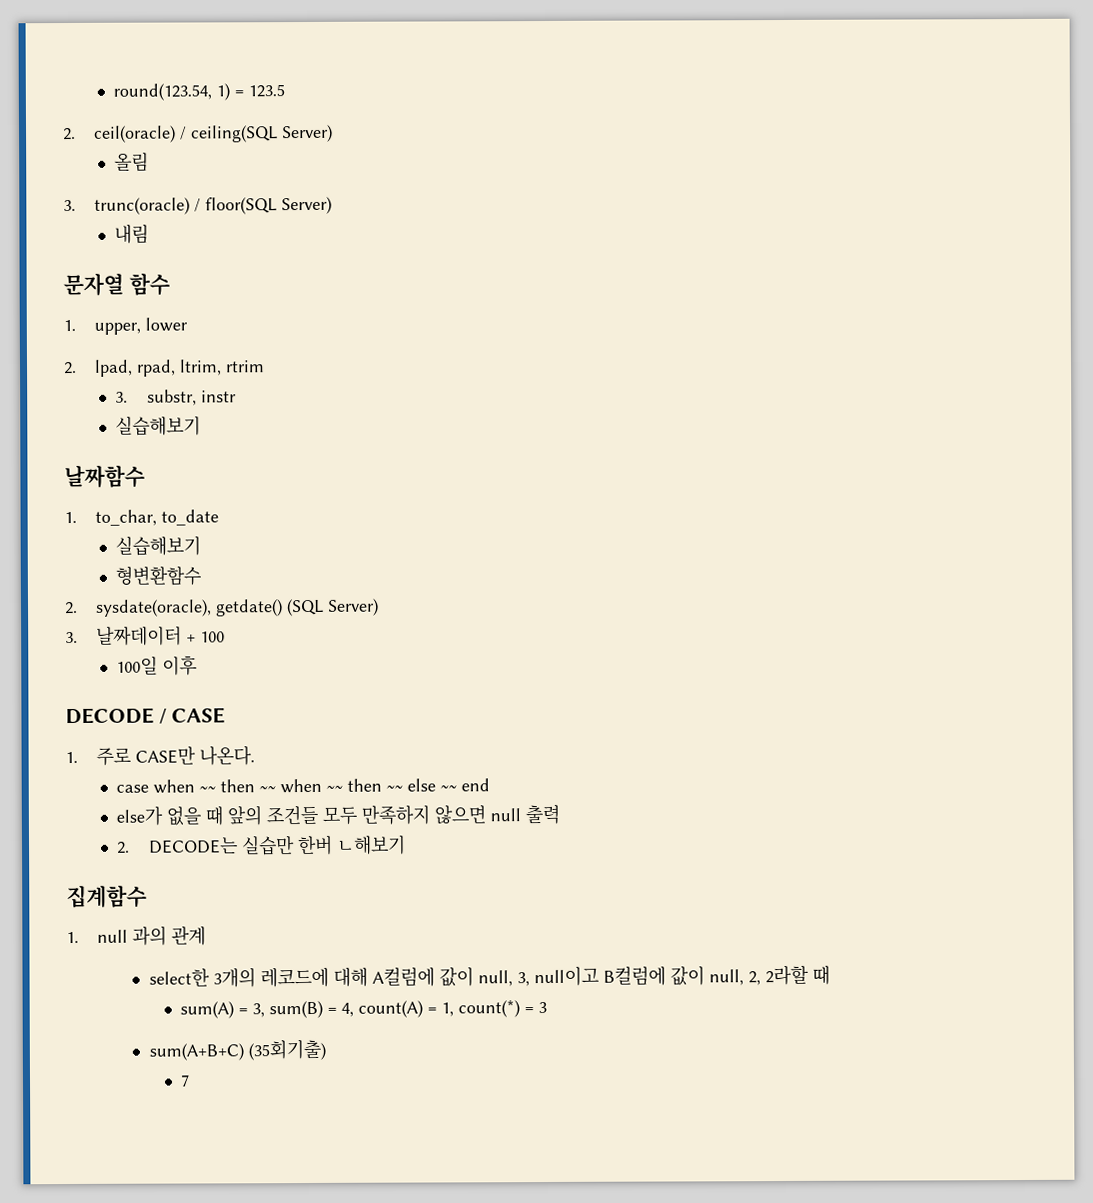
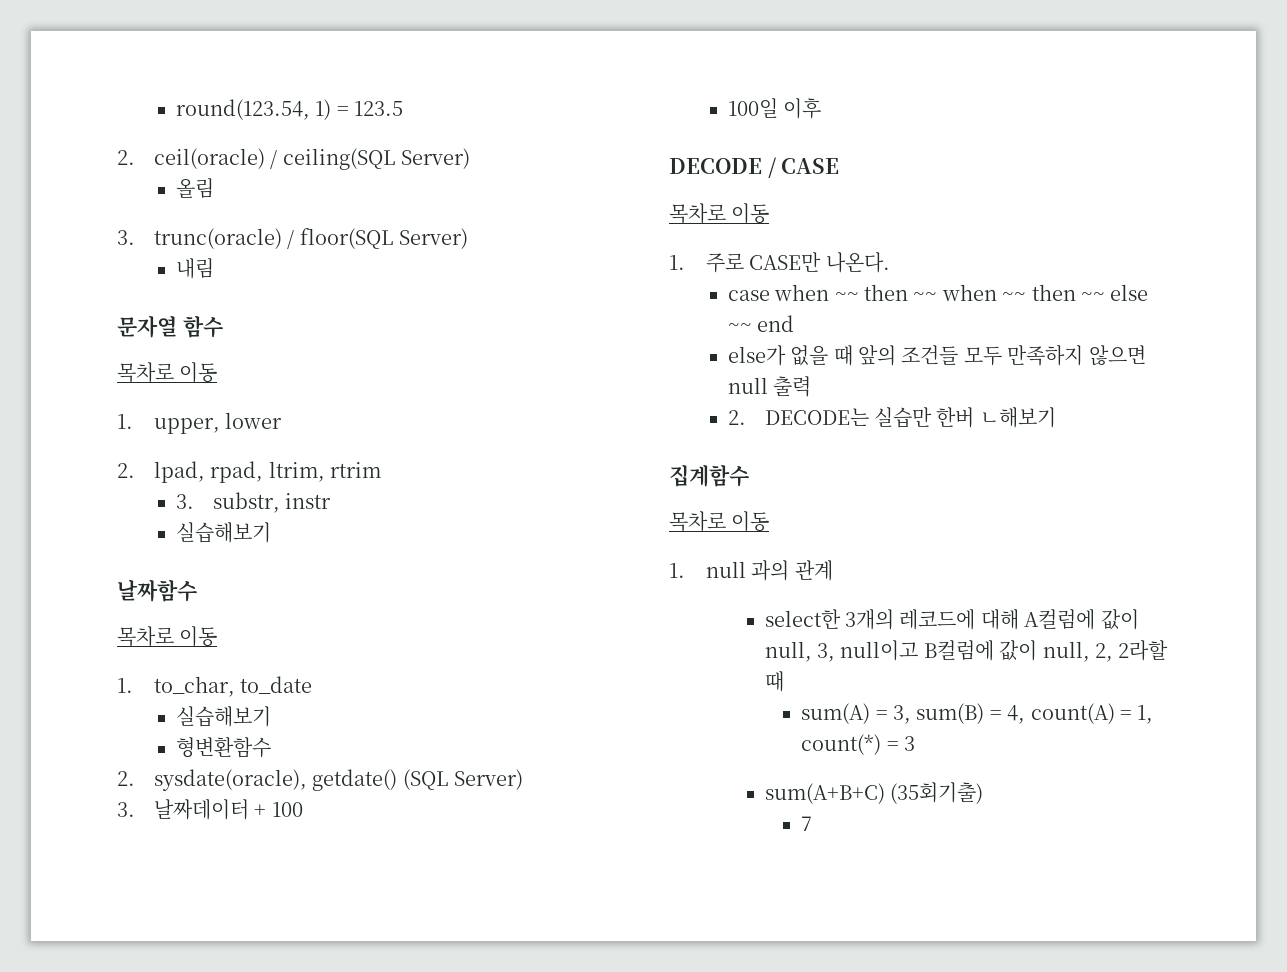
(170, 284) none -> [117,362,218,383] // 목차로 이동
(145, 476) none -> [117,626,218,647] // 목차로 이동
(226, 715) none -> [669,203,770,224] // 목차로 이동
(147, 896) none -> [669,511,770,532] // 목차로 이동

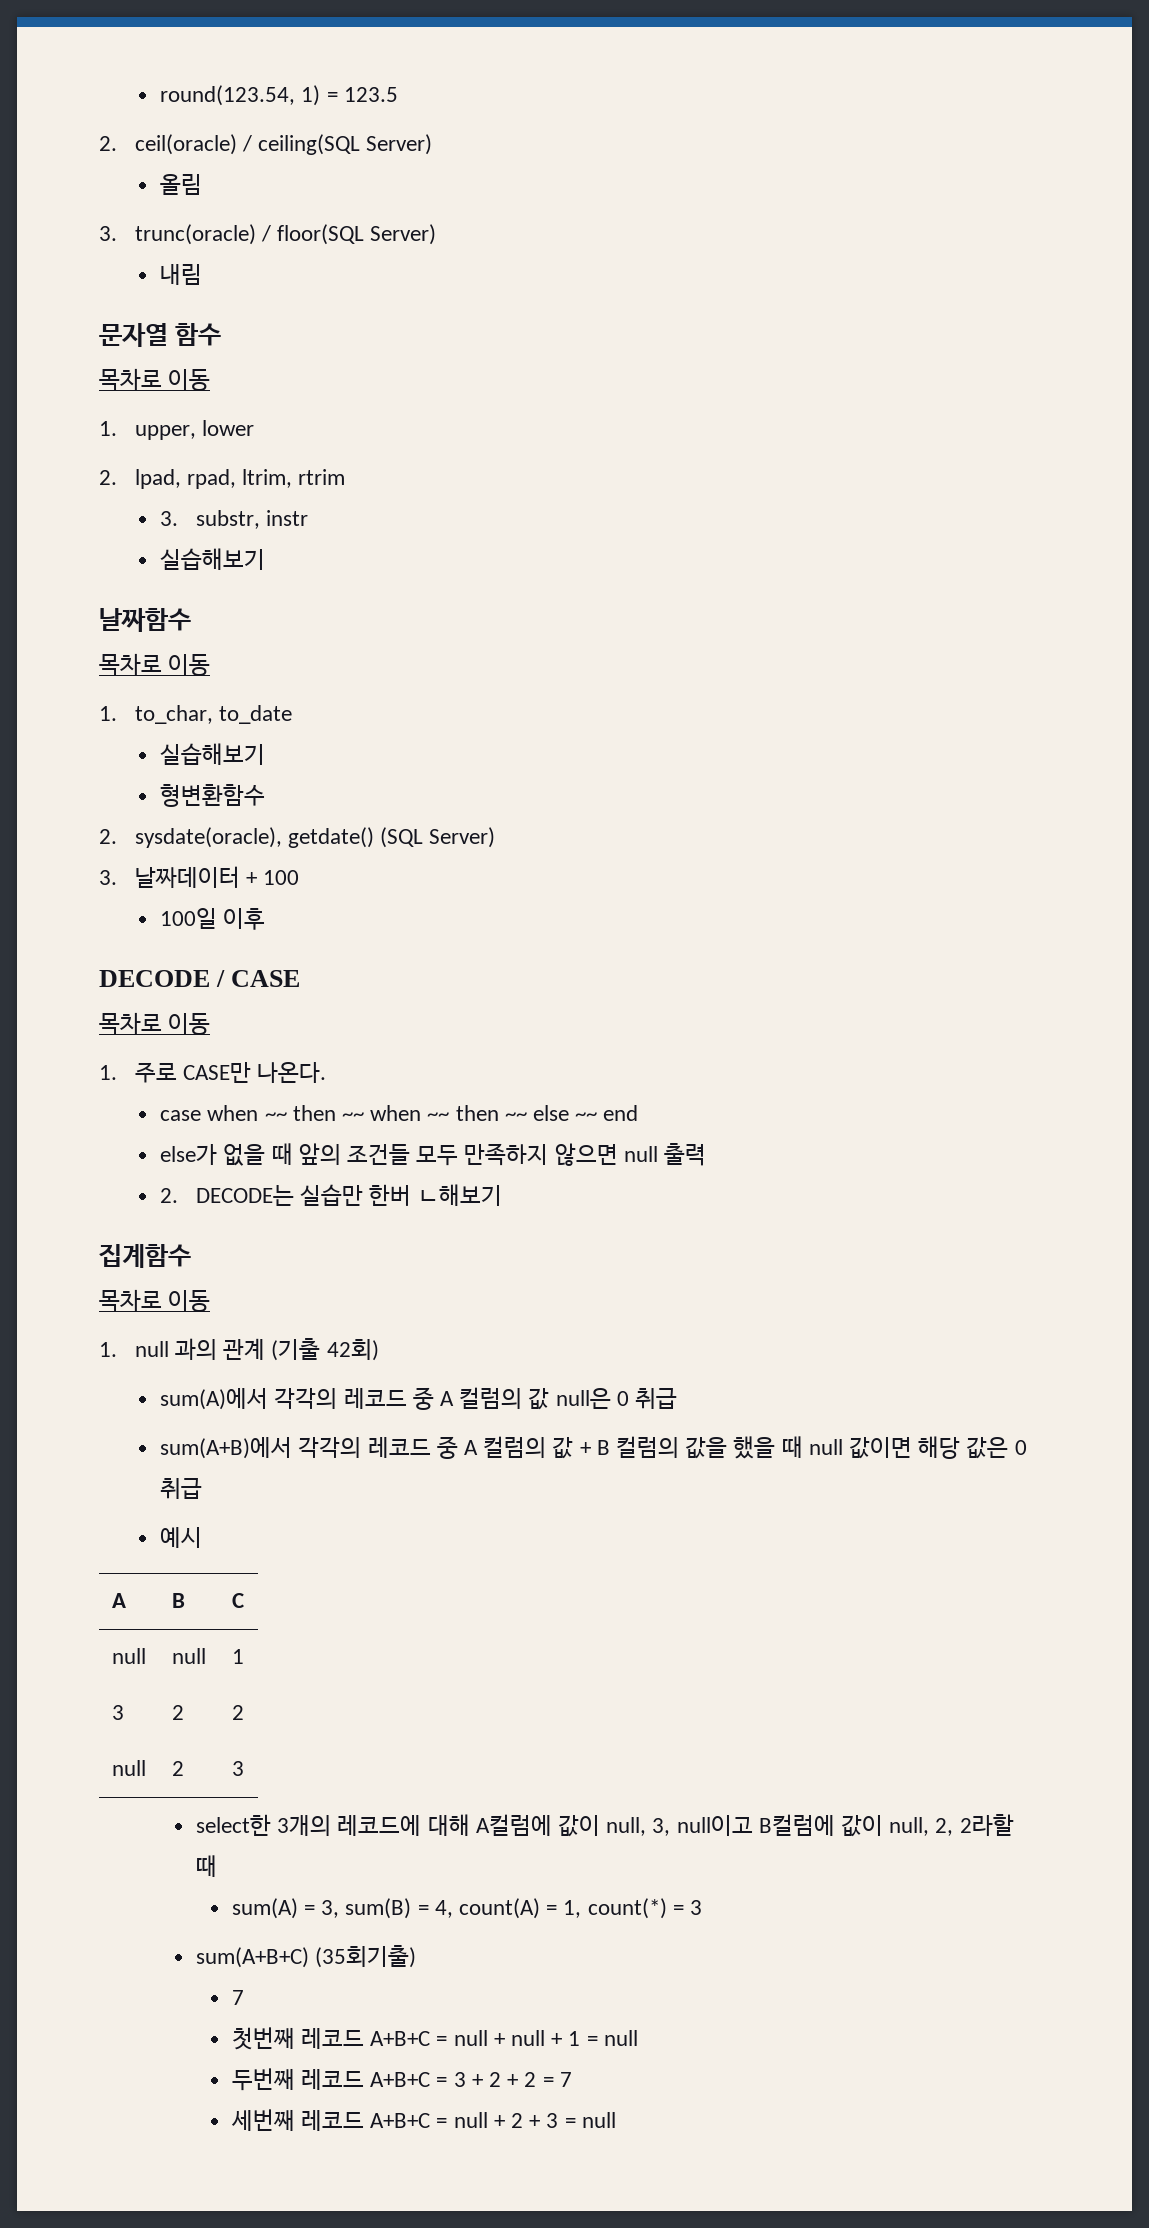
(833, 570) none -> [271,1338,379,1361] [160,1387,678,1410] [160,1436,1027,1459] [160,1478,203,1499] [160,1527,203,1548] [111,1593,126,1608] [171,1593,185,1608] [231,1593,244,1608] [111,1648,146,1664] [171,1648,206,1664] [231,1649,244,1664] [111,1705,124,1720] [171,1705,184,1720] [231,1705,244,1720] [111,1760,146,1776] [171,1761,184,1776] [231,1761,244,1776] (기출 42회) // sum(A)에서 각각의 레코드 중 A 컬럼의 값 null은 0 취급 // sum(A+B)에서 각각의 레코드 중 A 컬럼의 값 + B 컬럼의 값을 했을 때 null 값이면 해당 값은 0 취급 // 예시 // A | B | C // null | null | 1 // 3 | 2 | 2 // null | 2 | 3
(813, 823) none -> [231,2027,638,2050] [231,2068,572,2091] [230,2109,616,2131] // 첫번째 레코드 A+B+C = null + null + 1 = null // 두번째 레코드 A+B+C = 3 + 2 + 2 = 7 // 세번째 레코드 A+B+C = null + 2 + 3 = null

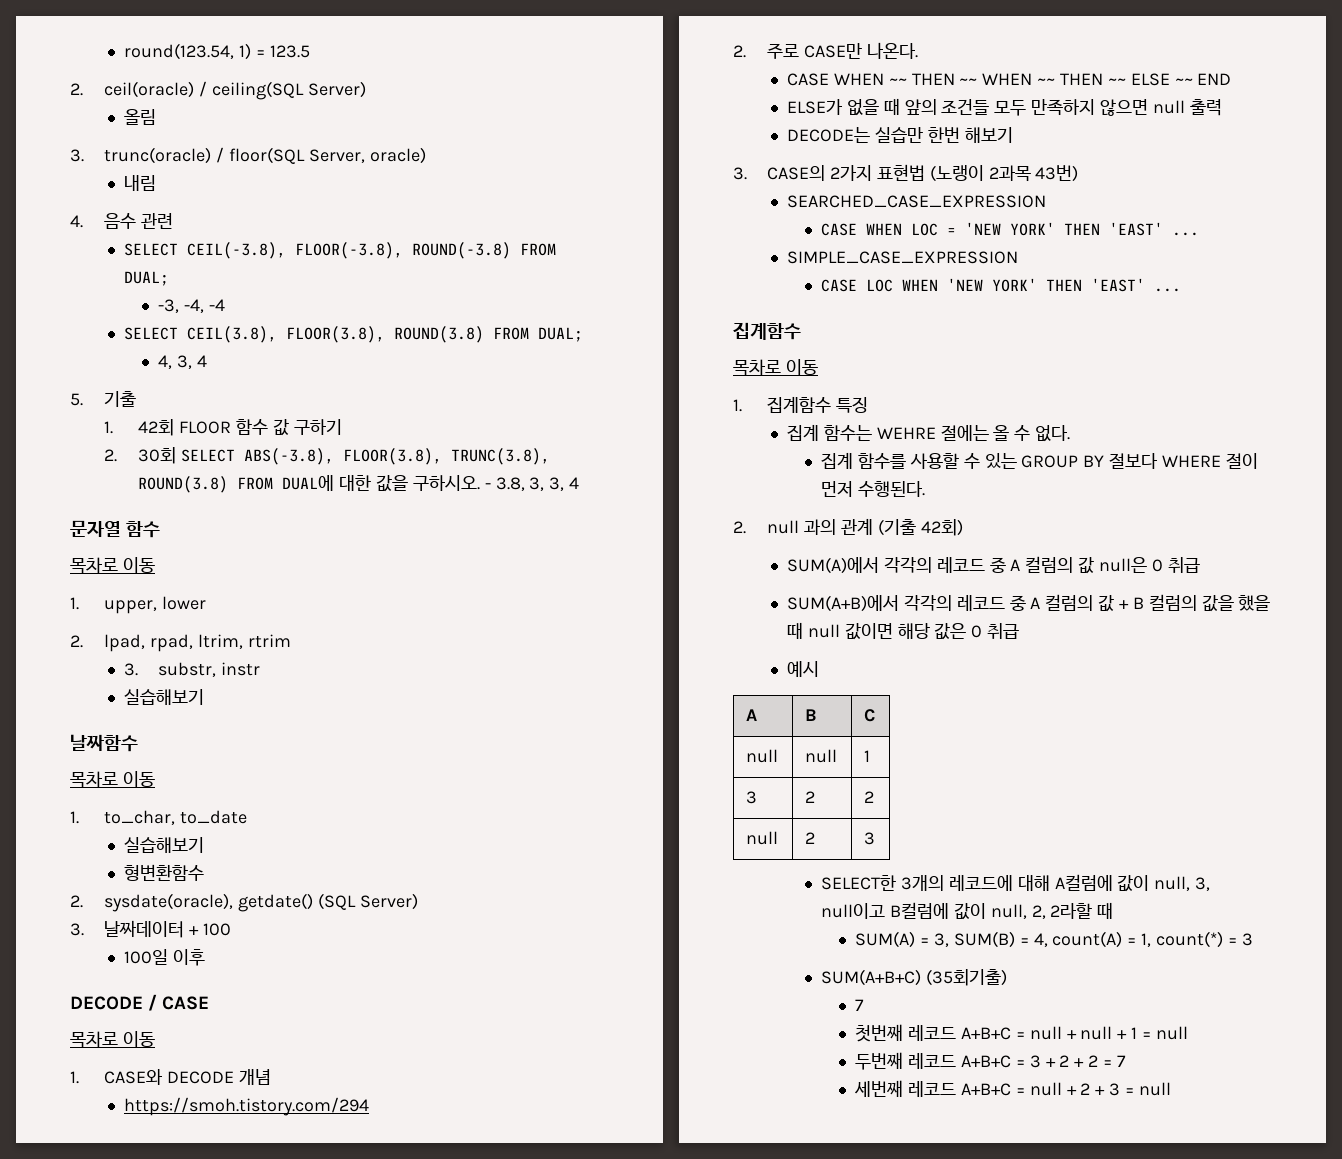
[370,224,437,245] Server) -> [308,147,426,164] Server, oracle)
(203, 274) none -> [70,213,174,229] [123,242,556,259] [123,271,169,286] [158,299,225,313] [123,326,583,343] [158,355,207,369] [70,391,137,407] [104,419,342,436] [104,447,551,465] [138,475,580,493] // 4. 음수 관련 // SELECT CEIL(-3.8), FLOOR(-3.8), ROUND(-3.8) FROM DUAL; // -3, -4, -4 // SELECT CEIL(3.8), FLOOR(3.8), ROUND(3.8) FROM DUAL; // 4, 3, 4 // 5. 기출 // 1. 42회 FLOOR 함수 값 구하기 // 2. 30회 SELECT ABS(-3.8), FLOOR(3.8), TRUNC(3.8), ROUND(3.8) FROM DUAL에 대한 값을 구하시오. - 3.8, 3, 3, 4
[134,1062,327,1083] [160,1105,639,1121] [160,1144,218,1165] 주로 CASE만 나온다. // case when ~~ then ~~ when ~~ then ~~ else ~~ end // else가 -> [104,1069,271,1085] [123,1097,369,1116] [733,42,918,59] [786,73,1232,86] [786,99,843,115] CASE와 DECODE 개념 // https://smoh.tistory.com/294 // 2. 주로 CASE만 나온다. // CASE WHEN ~~ THEN ~~ WHEN ~~ THEN ~~ ELSE ~~ END // ELSE가
[160,1188,179,1203] 2. -> (1222, 107) none
[369,1184,502,1206] [99,1244,191,1268] [99,1289,211,1312] [99,1342,117,1357] 한버 ㄴ해보기 // 집계함수 // 목차로 이동 // 1. -> [927,127,1013,143] [733,164,1079,182] [786,195,1046,208] [821,222,1200,236] [786,251,1018,264] [821,278,1182,292] [733,322,801,340] [733,359,818,376] [733,396,869,413] [786,424,1071,442] [821,452,1258,469] [821,481,925,497] [733,521,746,534] 한번 해보기 // 3. CASE의 2가지 표현법 (노랭이 2과목 43번) // SEARCHED_CASE_EXPRESSION // CASE WHEN LOC = 'NEW YORK' THEN 'EAST' ... // SIMPLE_CASE_EXPRESSION // CASE LOC WHEN 'NEW YORK' THEN 'EAST' ... // 집계함수 // 목차로 이동 // 1. 집계함수 특징 // 집계 함수는 WEHRE 절에는 올 수 없다. // 집계 함수를 사용할 수 있는 GROUP BY 절보다 WHERE 절이 먼저 수행된다. // 2.
[160,1388,269,1410] sum(A)에서 -> [786,557,879,574] SUM(A)에서
[160,1437,293,1459] sum(A+B)에서 -> [786,595,899,612] SUM(A+B)에서
[195,1814,271,1836] select한 -> [821,875,897,891] SELECT한
[231,1898,298,1919] sum(A) -> [855,931,916,948] SUM(A)
[345,1898,412,1919] sum(B) -> [953,931,1015,948] SUM(B)
[195,1947,309,1968] sum(A+B+C) -> [821,969,922,986] SUM(A+B+C)

